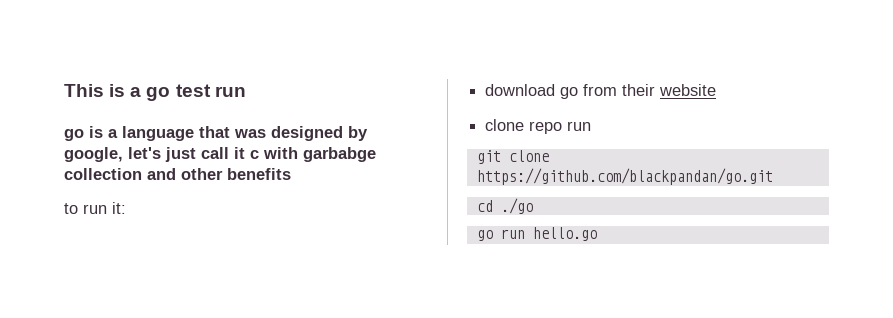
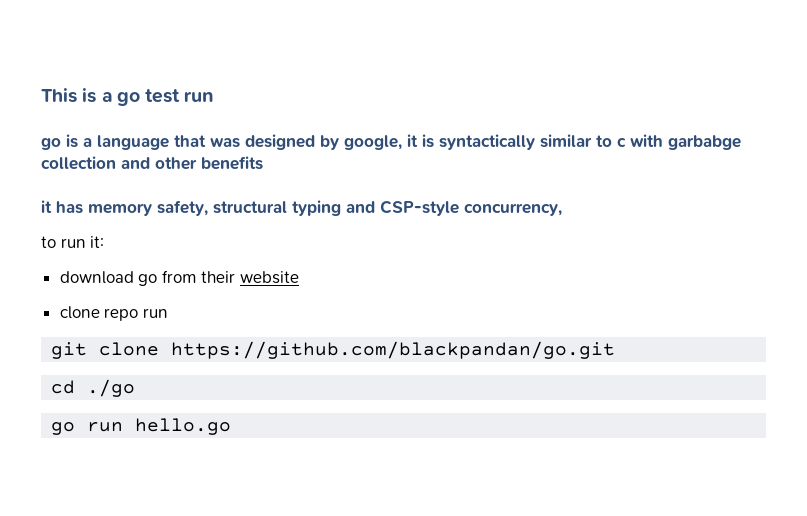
[128,147,245,162] let's just call it -> [407,134,612,150] it is syntactically similar to
(291, 174) none -> [41,200,562,216] // it has memory safety, structural typing and CSP-style concurrency,

